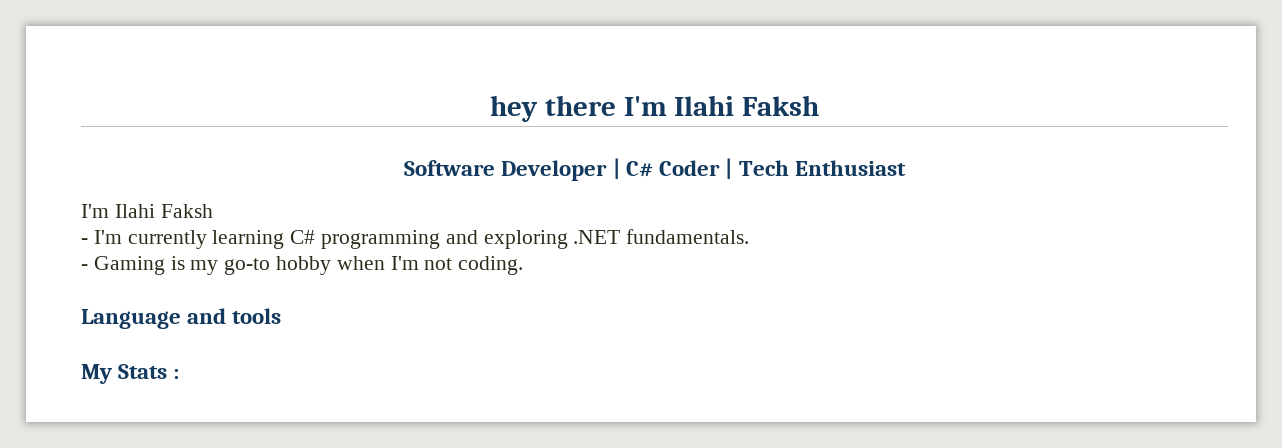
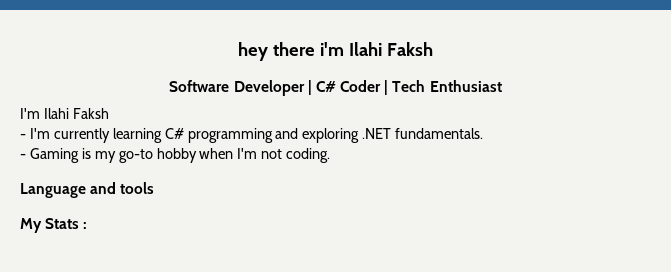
[623,96,667,116] I'm -> [320,42,345,56] i'm

